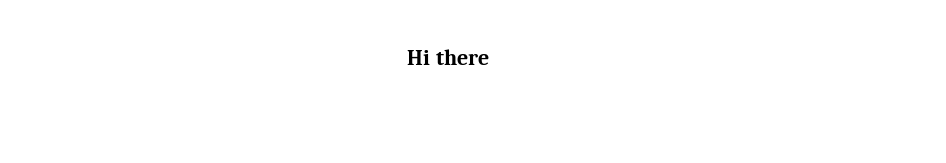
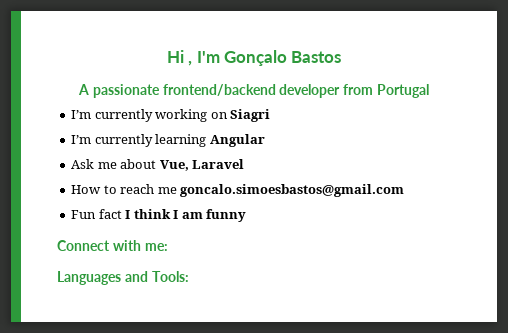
[435,49,489,65] there -> [188,50,342,66] [78,84,429,98] [71,109,271,122] [71,134,265,147] [71,159,245,171] [71,184,405,197] [71,209,247,222] [57,240,168,251] [57,271,189,285] , I'm Gonçalo Bastos // A passionate frontend/backend developer from Portugal // I’m currently working on Siagri // I’m currently learning Angular // Ask me about Vue, Laravel // How to reach me goncalo.simoesbastos@gmail.com // Fun fact I think I am funny // Connect with me: // Languages and Tools:

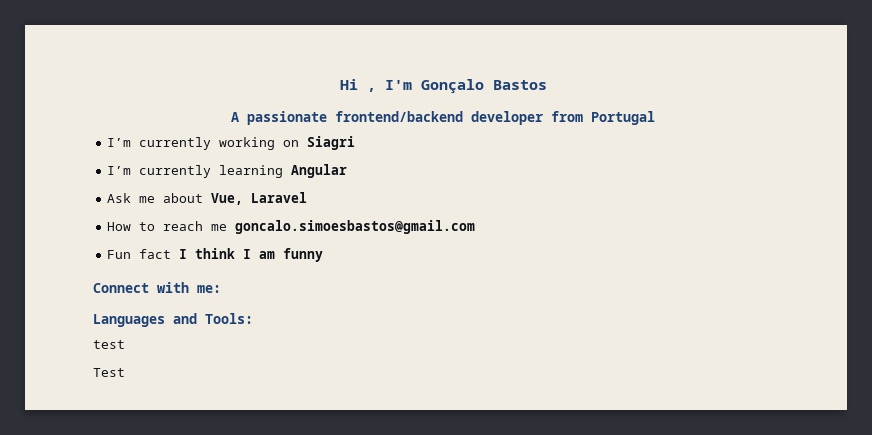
(189, 276) none -> [93,340,125,349] [93,368,125,377] // test // Test

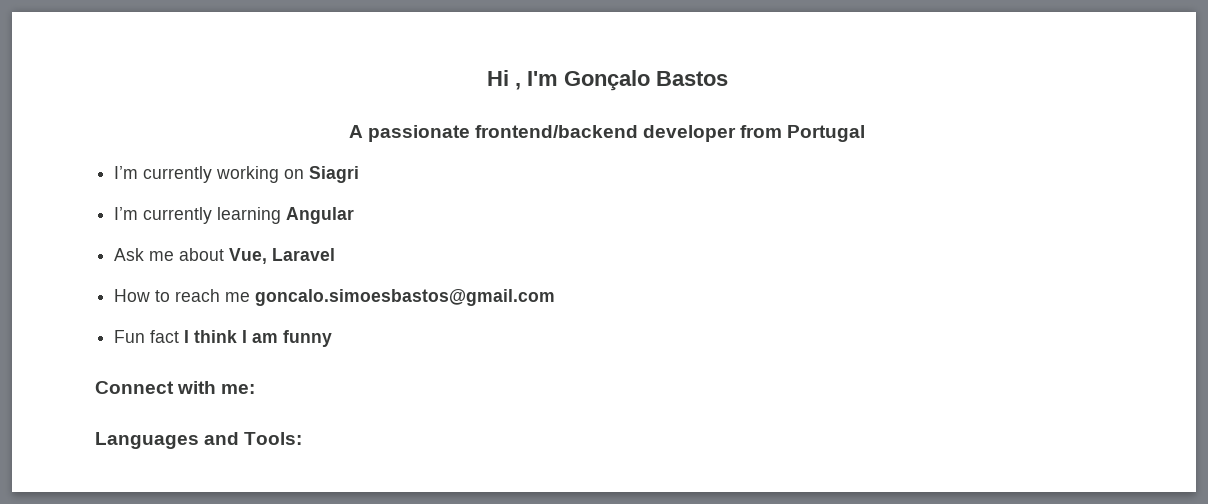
[93,340,125,349] [93,368,125,377] // test // Test -> (303, 438) none

